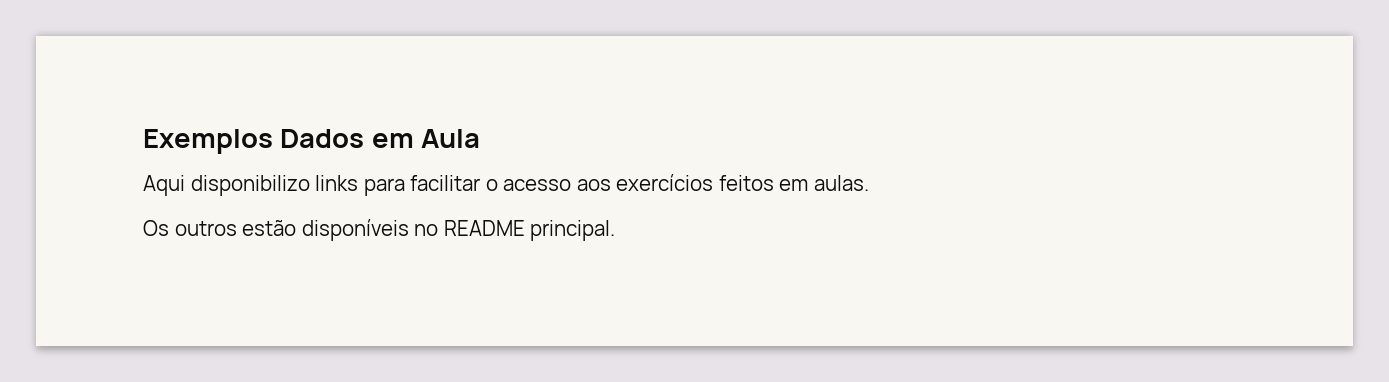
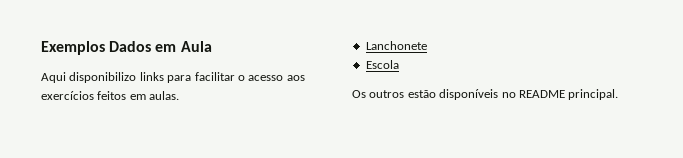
(869, 183) none -> [365,41,427,50] [365,60,399,69] // Lanchonete // Escola

